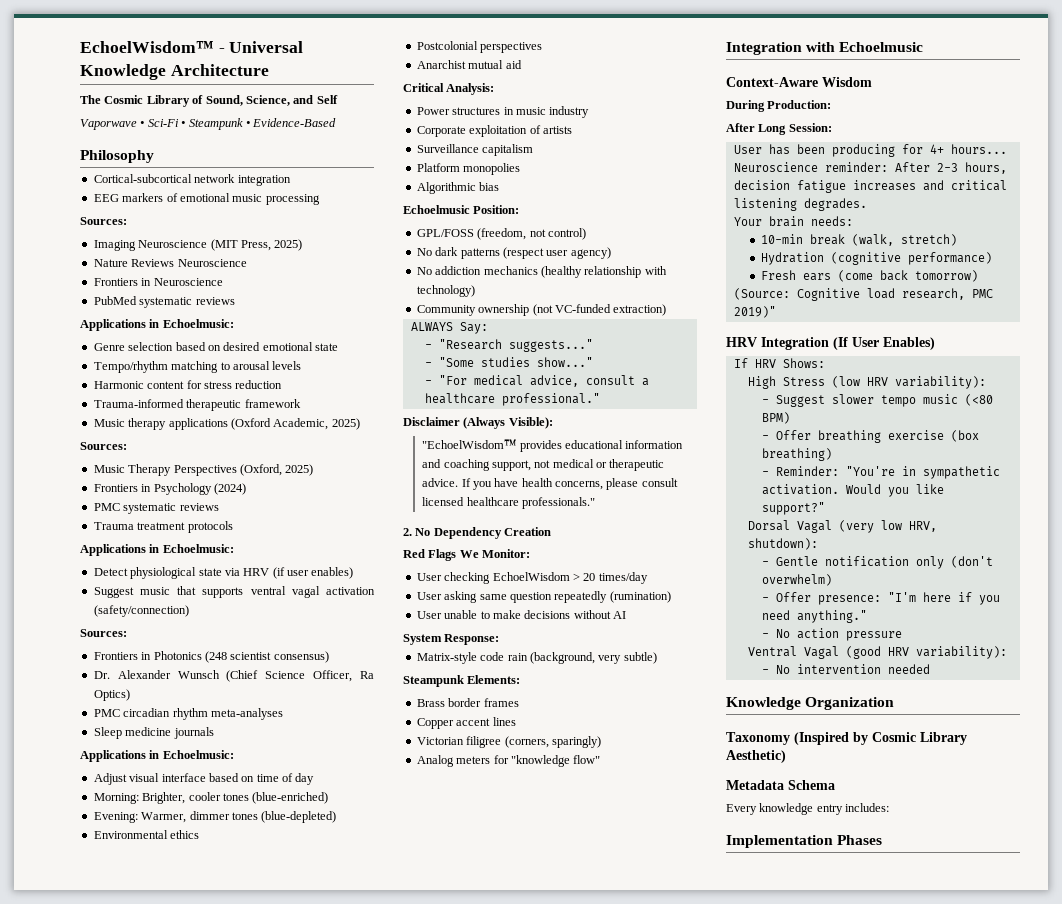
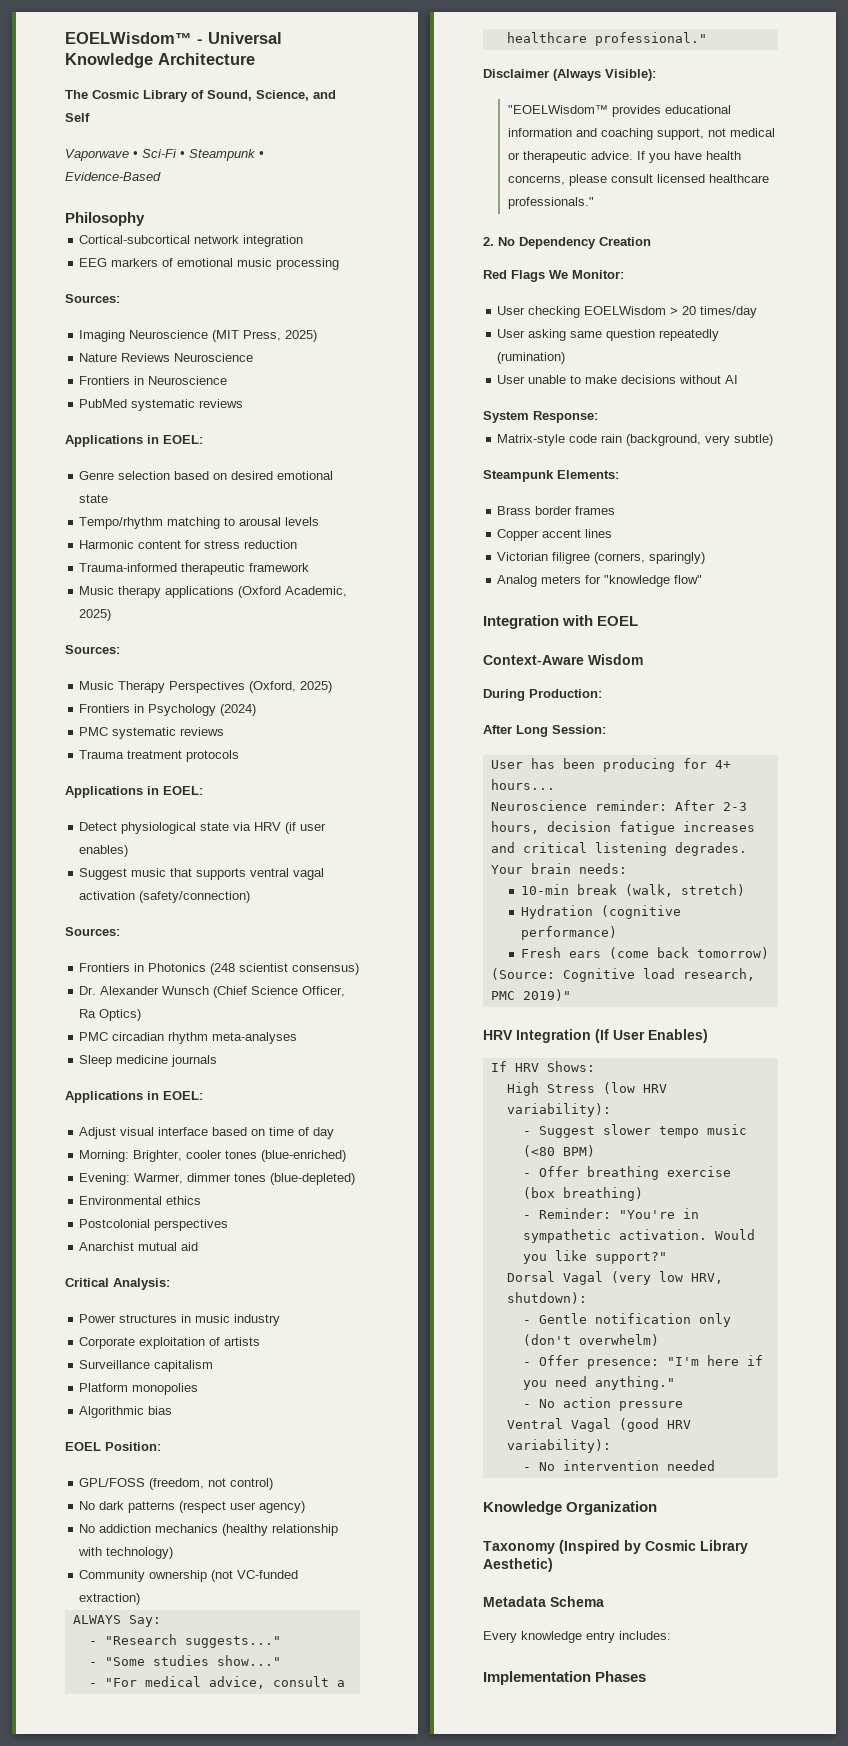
[80,41,214,53] EchoelWisdom™ -> [65,32,192,44] EOELWisdom™
[162,319,234,328] Echoelmusic: -> [163,435,203,444] EOEL:
[162,544,234,553] Echoelmusic: -> [163,786,203,795] EOEL:
[162,750,234,759] Echoelmusic: -> [163,1091,203,1100] EOEL:
[403,205,470,214] Echoelmusic -> [65,1442,101,1451] EOEL
[422,439,517,449] "EchoelWisdom™ -> [507,105,608,114] "EOELWisdom™
[492,572,570,581] EchoelWisdom -> [584,306,667,315] EOELWisdom
[839,42,924,52] Echoelmusic -> [597,616,639,626] EOEL

